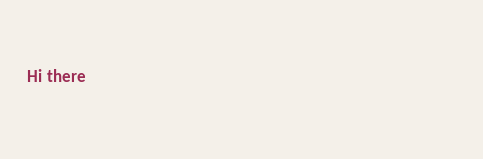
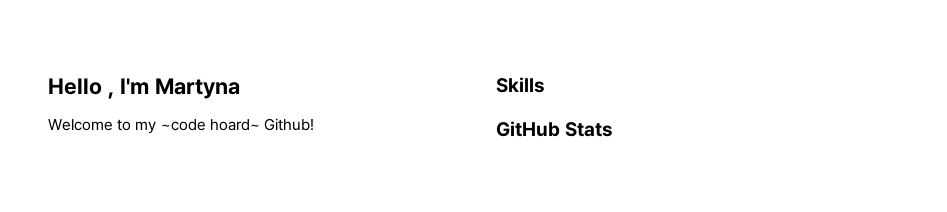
[27,69,86,82] Hi there -> [48,78,240,99] [48,118,314,134] [496,77,545,93] [496,121,614,137] Hello , I'm Martyna // Welcome to my ~code hoard~ Github! // Skills // GitHub Stats

